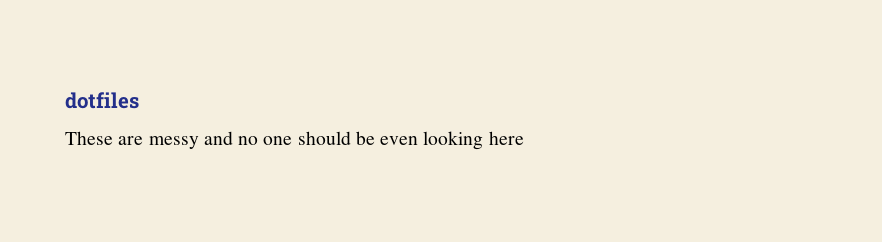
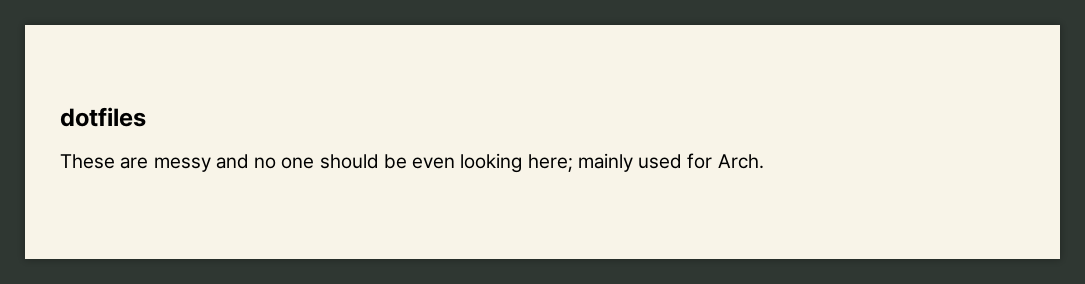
[488,131,524,145] here -> [527,153,764,172] here; mainly used for Arch.

